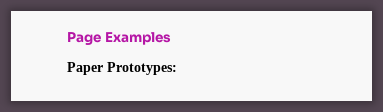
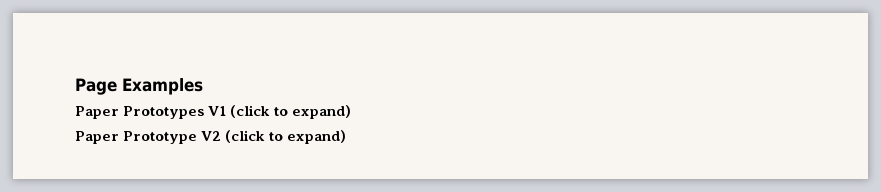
[107,62,177,75] Prototypes: -> [123,105,352,119] [75,130,347,144] Prototypes V1 (click to expand) // Paper Prototype V2 (click to expand)

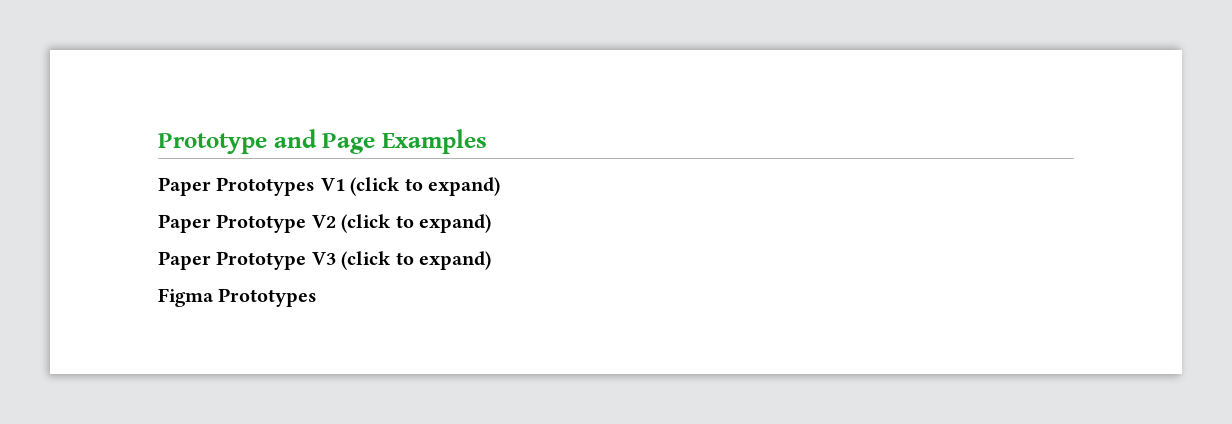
(75, 86) none -> [158,129,317,154] Prototype and
(347, 137) none -> [158,251,491,270] [158,288,318,307] // Paper Prototype V3 (click to expand) // Figma Prototypes

